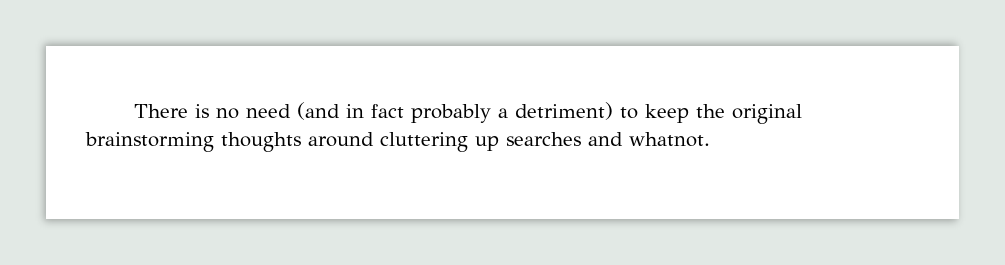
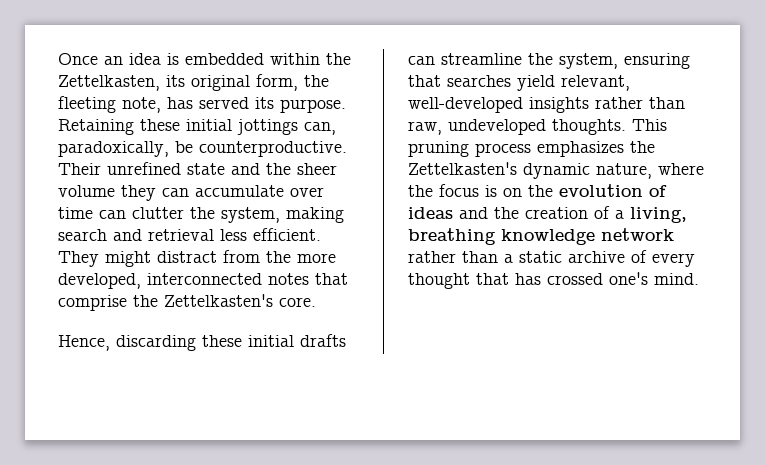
[133,102,802,124] [85,132,710,152] There is no need (and in fact probably a detriment) to keep the original brainstorming thoughts around cluttering up searches and whatnot. -> [58,53,351,65] [58,74,329,91] [58,96,346,113] [58,119,336,135] [58,141,347,157] [58,162,337,175] [58,185,324,201] [58,207,344,223] [58,228,321,241] [58,250,336,267] [58,273,348,289] [58,294,316,311] [58,334,346,351] [408,53,690,69] [408,75,630,91] [408,97,685,113] [408,119,667,135] [408,141,655,157] [408,162,704,179] [408,184,667,197] [408,206,687,223] [408,228,674,245] [408,250,695,267] [408,272,699,289] Once an idea is embedded within the Zettelkasten, its original form, the fleeting note, has served its purpose. Retaining these initial jottings can, paradoxically, be counterproductive. Their unrefined state and the sheer volume they can accumulate over time can clutter the system, making search and retrieval less efficient. They might distract from the more developed, interconnected notes that comprise the Zettelkasten's core. // Hence, discarding these initial drafts can streamline the system, ensuring that searches yield relevant, well-developed insights rather than raw, undeveloped thoughts. This pruning process emphasizes the Zettelkasten's dynamic nature, where the focus is on the evolution of ideas and the creation of a living, breathing knowledge network rather than a static archive of every thought that has crossed one's mind.

